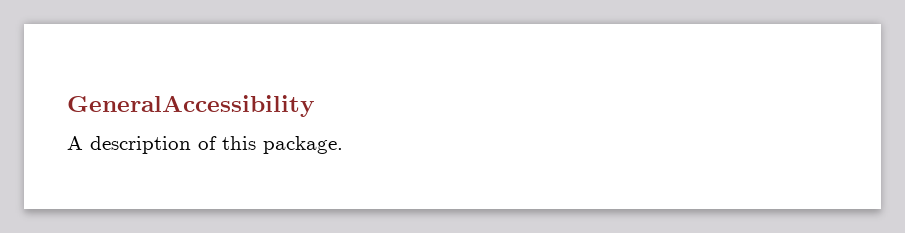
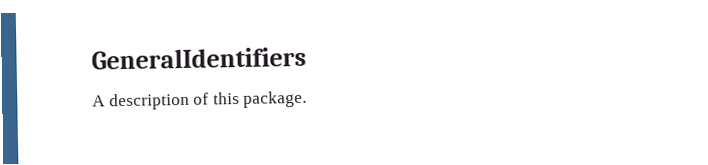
[67,95,315,117] GeneralAccessibility -> [91,46,307,70] GeneralIdentifiers

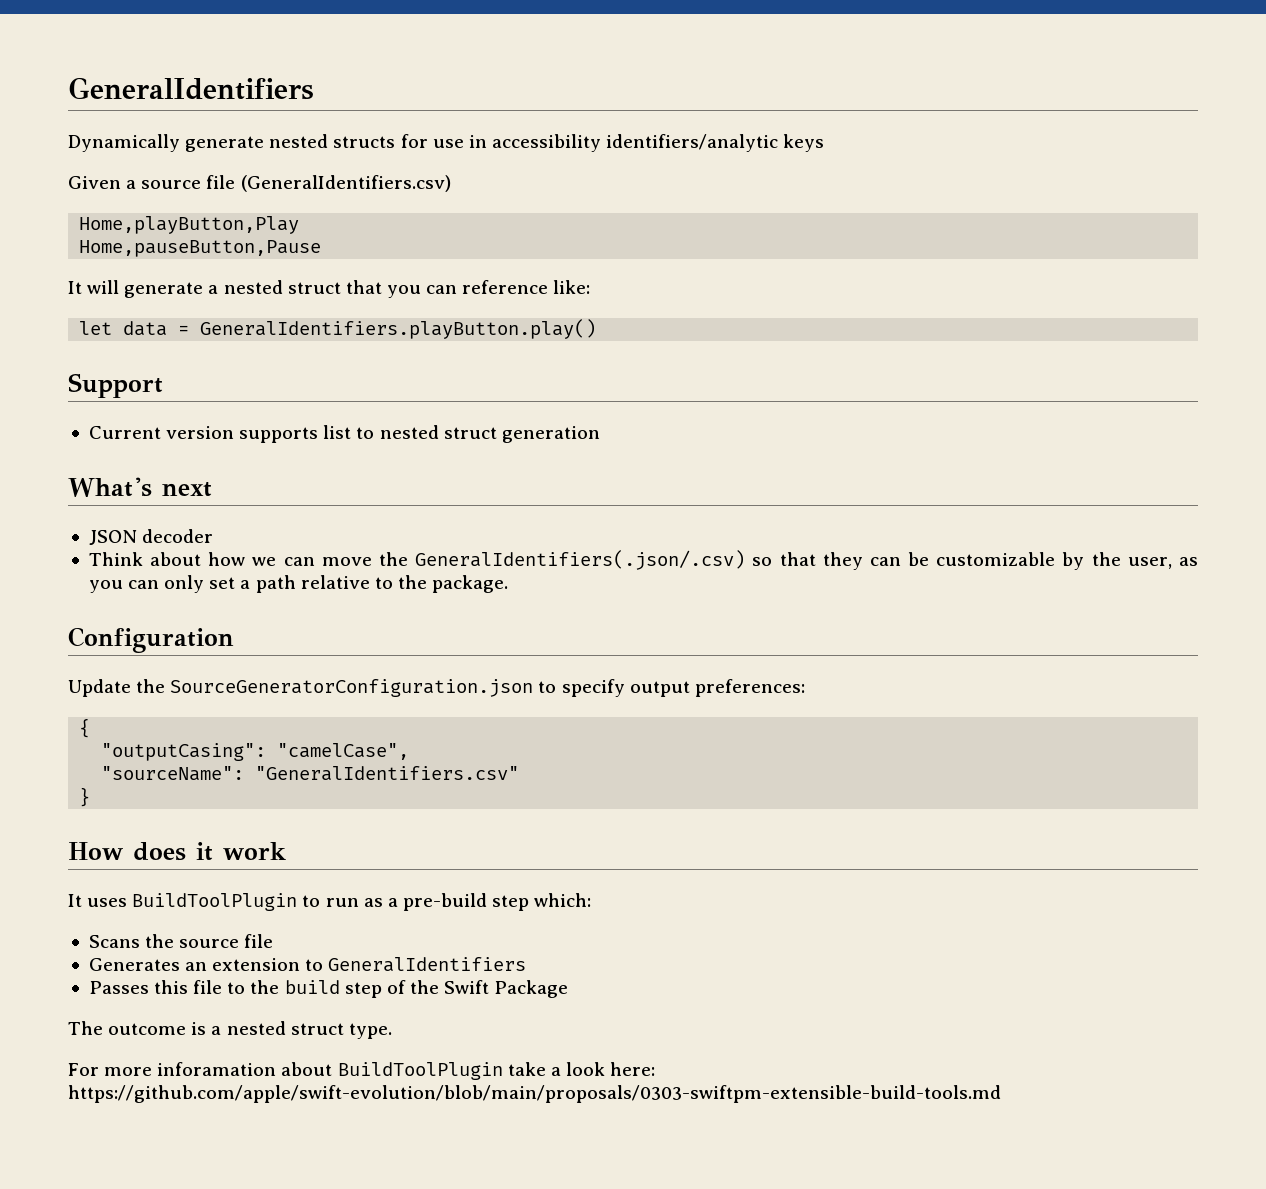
[91,46,307,70] [92,90,308,111] GeneralIdentifiers // A description of this package. -> [68,77,314,100] [68,134,825,152] [68,175,451,192] [79,216,300,234] [79,240,322,257] [68,280,591,298] [79,319,597,339] [68,373,163,398] [88,425,600,443] [68,477,212,497] [88,529,214,545] [88,550,1198,570] [88,575,509,593] [68,627,234,653] [68,679,805,697] [79,718,91,738] [101,743,410,761] [101,766,520,781] [79,787,91,807] [68,842,286,861] [68,893,592,911] [88,934,274,948] [88,957,527,972] [88,980,569,998] [68,1021,392,1039] [68,1062,656,1080] [68,1085,1001,1103] GeneralIdentifiers // Dynamically generate nested structs for use in accessibility identifiers/analytic keys // Given a source file (GeneralIdentifiers.csv) // Home,playButton,Play // Home,pauseButton,Pause // It will generate a nested struct that you can reference like: // let data = GeneralIdentifiers.playButton.play() // Support // Current version supports list to nested struct generation // What's next // JSON decoder // Think about how we can move the GeneralIdentifiers(.json/.csv) so that they can be customizable by the user, as you can only set a path relative to the package. // Configuration // Update the SourceGeneratorConfiguration.json to specify output preferences: // { // "outputCasing": "camelCase", // "sourceName": "GeneralIdentifiers.csv" // } // How does it work // It uses BuildToolPlugin to run as a pre-build step which: // Scans the source file // Generates an extension to GeneralIdentifiers // Passes this file to the build step of the Swift Package // The outcome is a nested struct type. // For more inforamation about BuildToolPlugin take a look here: https://github.com/apple/swift-evolution/blob/main/proposals/0303-swiftpm-extensible-build-tools.md

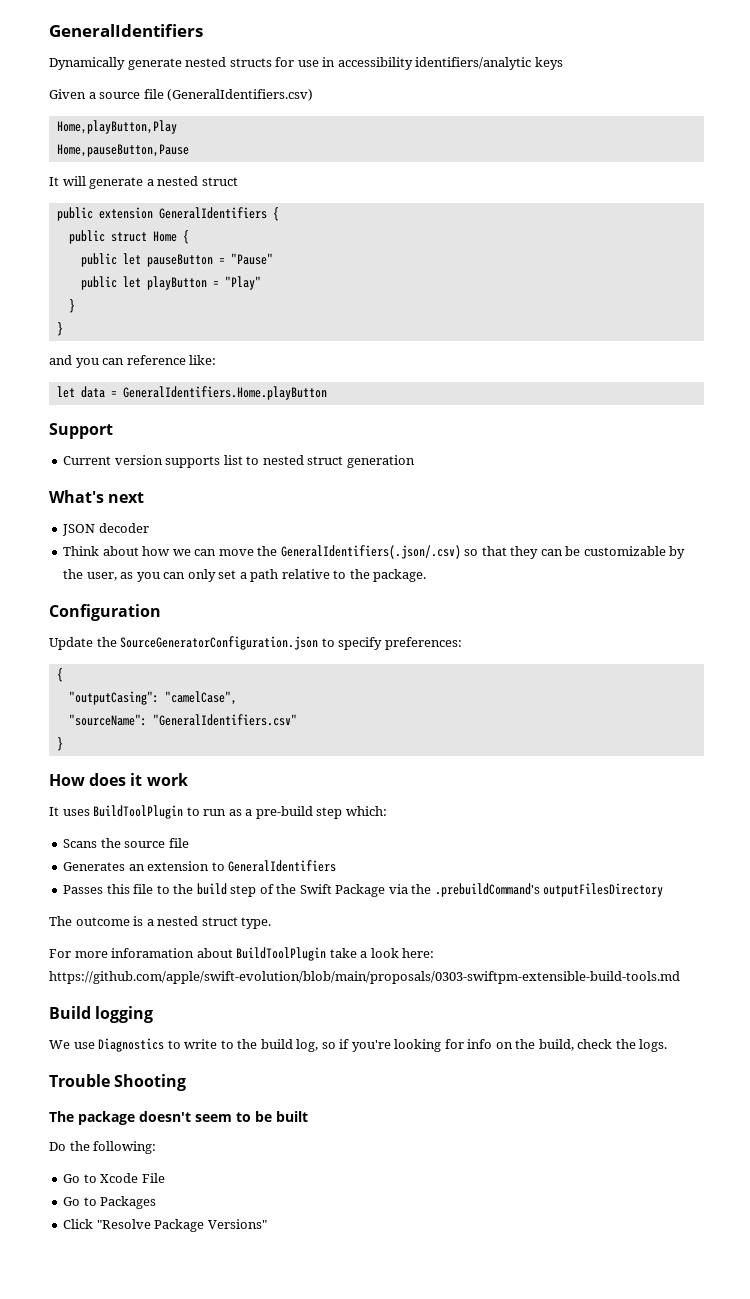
[345,280,382,294] that -> [56,207,279,221] [68,230,189,244] [80,253,273,267] [80,276,261,290] [68,299,75,313] [56,322,63,336] [49,355,72,365] // public extension GeneralIdentifiers { // public struct Home { // public let pauseButton = "Pause" // public let playButton = "Play" // } // } // and
[200,319,597,339] GeneralIdentifiers.playButton.play() -> [122,386,327,400] GeneralIdentifiers.Home.playButton
[629,681,690,697] output -> (383, 643) none
(569, 989) none -> [388,883,664,897] via the .prebuildCommand's outputFilesDirectory
(1001, 1094) none -> [49,1006,154,1023] [49,1038,668,1052] [49,1074,187,1091] [49,1111,308,1125] [49,1141,157,1154] [63,1173,165,1183] [63,1196,157,1209] [63,1219,267,1232] // Build logging // We use Diagnostics to write to the build log, so if you're looking for info on the build, check the logs. // Trouble Shooting // The package doesn't seem to be built // Do the following: // Go to Xcode File // Go to Packages // Click "Resolve Package Versions"

